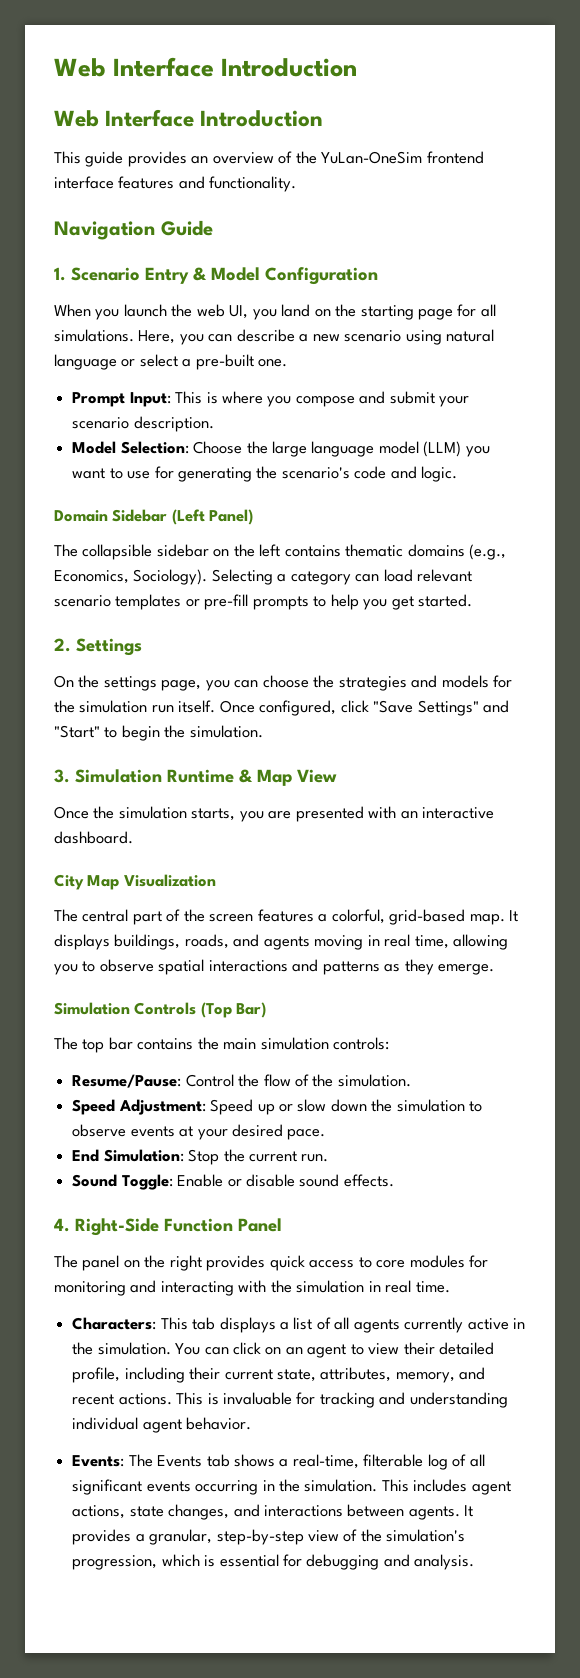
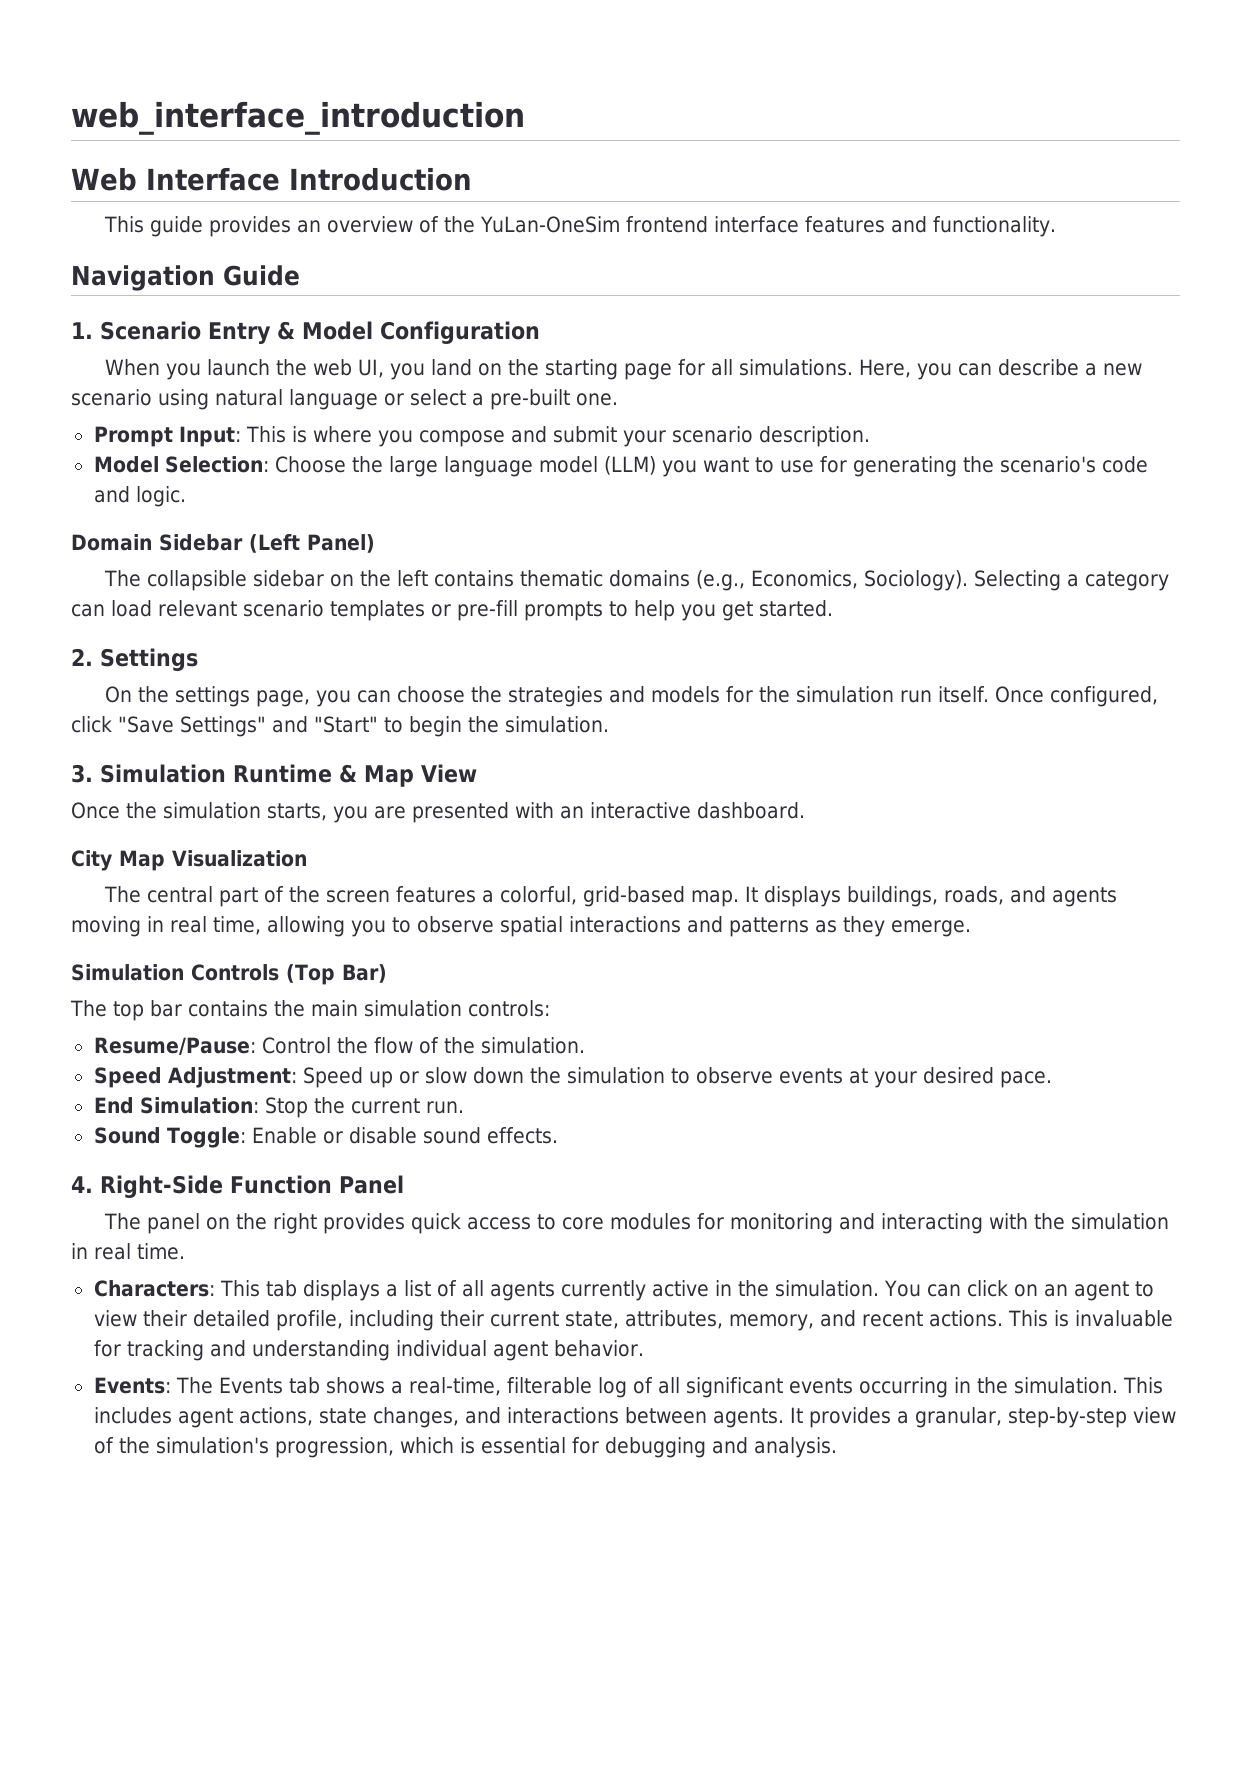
[54,57,358,77] Web Interface Introduction -> [71,101,525,135] web_interface_introduction

